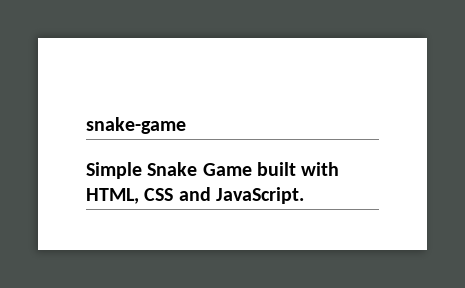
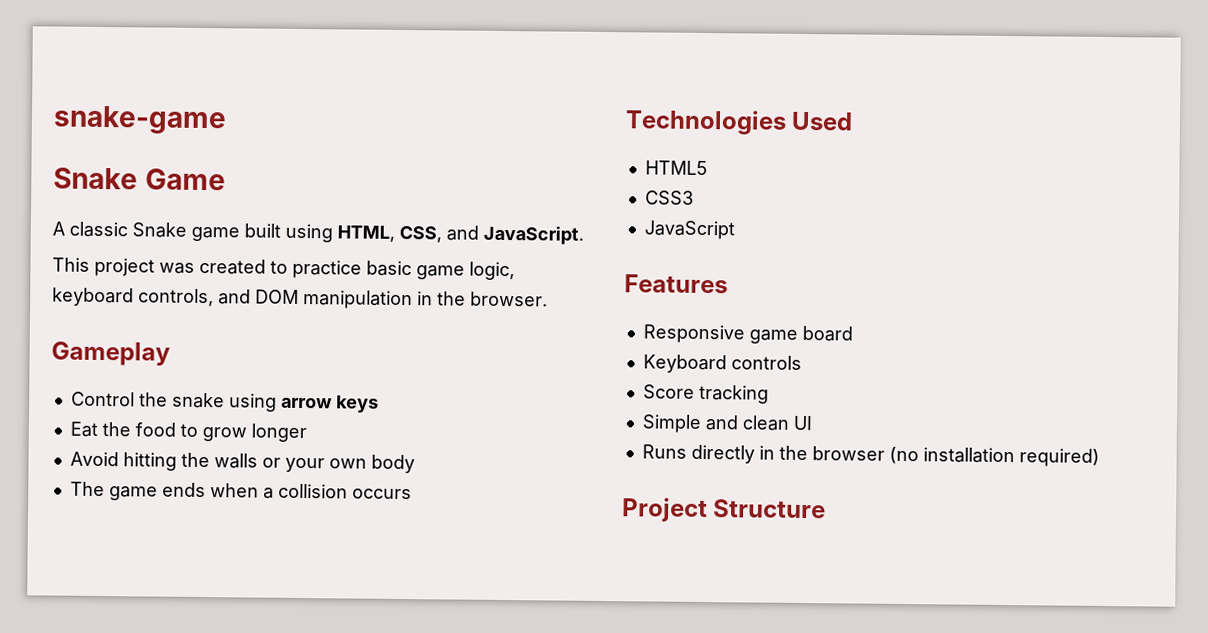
[86,162,142,179] Simple -> (227, 120) none
[256,162,340,176] [86,187,304,204] built with HTML, CSS and JavaScript. -> [52,221,584,245] [52,257,515,281] [52,287,548,310] [51,341,171,366] [70,391,379,413] [69,421,307,443] [69,451,415,474] [69,481,412,501] [625,109,854,135] [644,160,708,176] [644,190,694,205] [643,220,735,240] [624,274,728,294] [642,324,853,344] [642,354,802,374] [642,384,769,404] [641,414,813,433] [641,444,1100,467] [621,497,827,523] // A classic Snake game built using HTML, CSS, and JavaScript. // This project was created to practice basic game logic, keyboard controls, and DOM manipulation in the browser. // Gameplay // Control the snake using arrow keys // Eat the food to grow longer // Avoid hitting the walls or your own body // The game ends when a collision occurs // Technologies Used // HTML5 // CSS3 // JavaScript // Features // Responsive game board // Keyboard controls // Score tracking // Simple and clean UI // Runs directly in the browser (no installation required) // Project Structure

